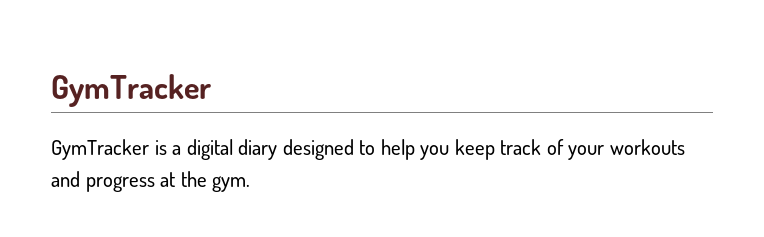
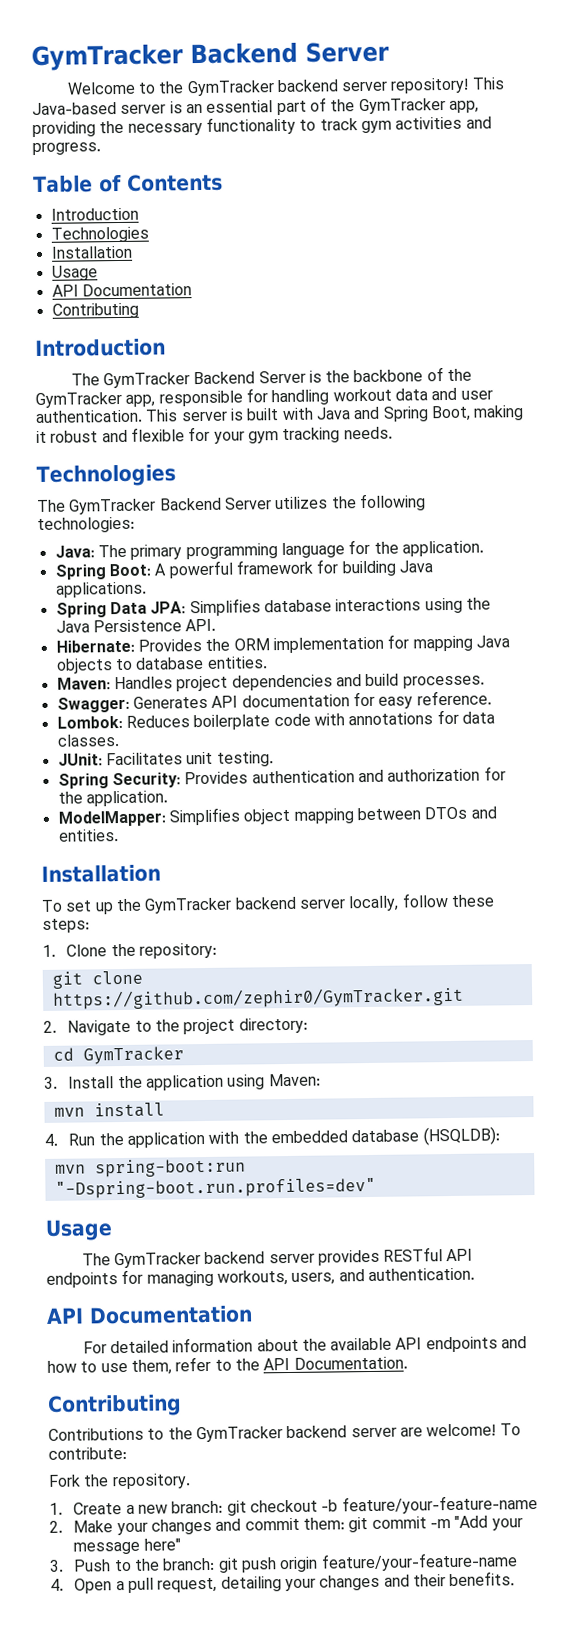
[51,74,211,107] [51,139,685,160] [51,171,251,192] GymTracker // GymTracker is a digital diary designed to help you keep track of your workouts and progress at the gym. -> [31,41,390,72] [66,77,505,97] [32,97,479,116] [32,116,492,138] [32,142,101,156] [33,173,223,194] [50,207,139,221] [50,226,149,243] [50,245,133,259] [51,265,98,281] [51,283,192,297] [51,302,139,319] [35,338,166,358] [70,367,473,389] [35,387,493,409] [35,405,525,424] [36,426,393,444] [36,464,176,488] [37,493,426,515] [37,516,135,534] [54,539,484,560] [54,559,433,580] [55,581,147,598] [55,597,491,618] [55,618,217,633] [55,634,510,654] [55,656,268,674] [56,673,485,692] [56,690,492,713] [56,709,495,731] [56,734,120,747] [57,751,274,767] [57,766,506,789] [57,790,168,807] [57,806,497,827] [58,829,119,842] [41,864,161,883] [41,893,495,915] [42,918,90,933] [42,942,218,959] [51,970,143,989] [52,986,464,1010] [43,1017,308,1036] [52,1046,184,1065] [44,1073,321,1091] [53,1102,165,1118] [44,1126,500,1148] [54,1158,246,1178] [54,1177,376,1199] [45,1219,113,1241] [81,1247,474,1269] [46,1267,475,1288] [46,1305,253,1325] [82,1336,528,1354] [47,1356,408,1375] [47,1394,182,1417] [48,1423,521,1443] [48,1446,127,1460] [48,1473,191,1490] [49,1494,538,1516] [49,1515,523,1536] [73,1538,181,1555] [49,1552,518,1573] [50,1571,516,1594] GymTracker Backend Server // Welcome to the GymTracker backend server repository! This Java-based server is an essential part of the GymTracker app, providing the necessary functionality to track gym activities and progress. // Table of Contents // Introduction // Technologies // Installation // Usage // API Documentation // Contributing // Introduction // The GymTracker Backend Server is the backbone of the GymTracker app, responsible for handling workout data and user authentication. This server is built with Java and Spring Boot, making it robust and flexible for your gym tracking needs. // Technologies // The GymTracker Backend Server utilizes the following technologies: // Java: The primary programming language for the application. // Spring Boot: A powerful framework for building Java applications. // Spring Data JPA: Simplifies database interactions using the Java Persistence API. // Hibernate: Provides the ORM implementation for mapping Java objects to database entities. // Maven: Handles project dependencies and build processes. // Swagger: Generates API documentation for easy reference. // Lombok: Reduces boilerplate code with annotations for data classes. // JUnit: Facilitates unit testing. // Spring Security: Provides authentication and authorization for the application. // ModelMapper: Simplifies object mapping between DTOs and entities. // Installation // To set up the GymTracker backend server locally, follow these steps: // 1. Clone the repository: // git clone https://github.com/zephir0/GymTracker.git // 2. Navigate to the project directory: // cd GymTracker // 3. Install the application using Maven: // mvn install // 4. Run the application with the embedded database (HSQLDB): // mvn spring-boot:run "-Dspring-boot.run.profiles=dev" // Usage // The GymTracker backend server provides RESTful API endpoints for managing workouts, users, and authentication. // API Documentation // For detailed information about the available API endpoints and how to use them, refer to the API Documentation. // Contributing // Contributions to the GymTracker backend server are welcome! To contribute: // Fork the repository. // 1. Create a new branch: git checkout -b feature/your-feature-name // 2. Make your changes and commit them: git commit -m "Add your message here" // 3. Push to the branch: git push origin feature/your-feature-name // 4. Open a pull request, detailing your changes and their benefits.

